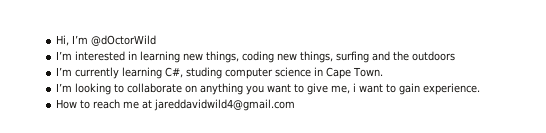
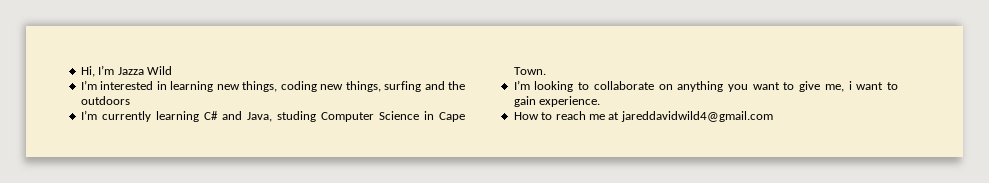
[91,35,157,46] @dOctorWild -> [117,66,172,75] Jazza Wild
[165,67,312,79] C#, studing computer science -> [203,111,419,122] C# and Java, studing Computer Science

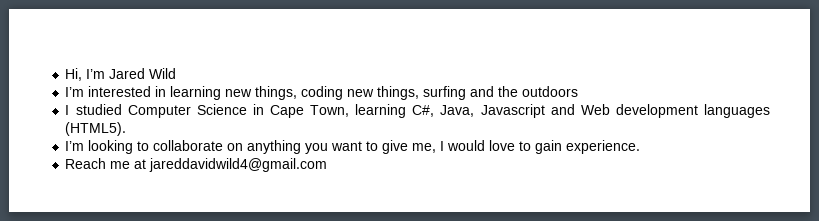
[117,67,144,75] Jazza -> [109,68,146,79] Jared
[80,110,465,122] [513,67,546,75] I’m currently learning C# and Java, studing Computer Science in Cape Town. -> [65,104,771,118] [65,122,127,136] I studied Computer Science in Cape Town, learning C#, Java, Javascript and Web development languages (HTML5).
[848,81,884,90] i want -> [440,140,516,151] I would love
[513,111,586,120] How to reach -> [65,158,107,169] Reach

